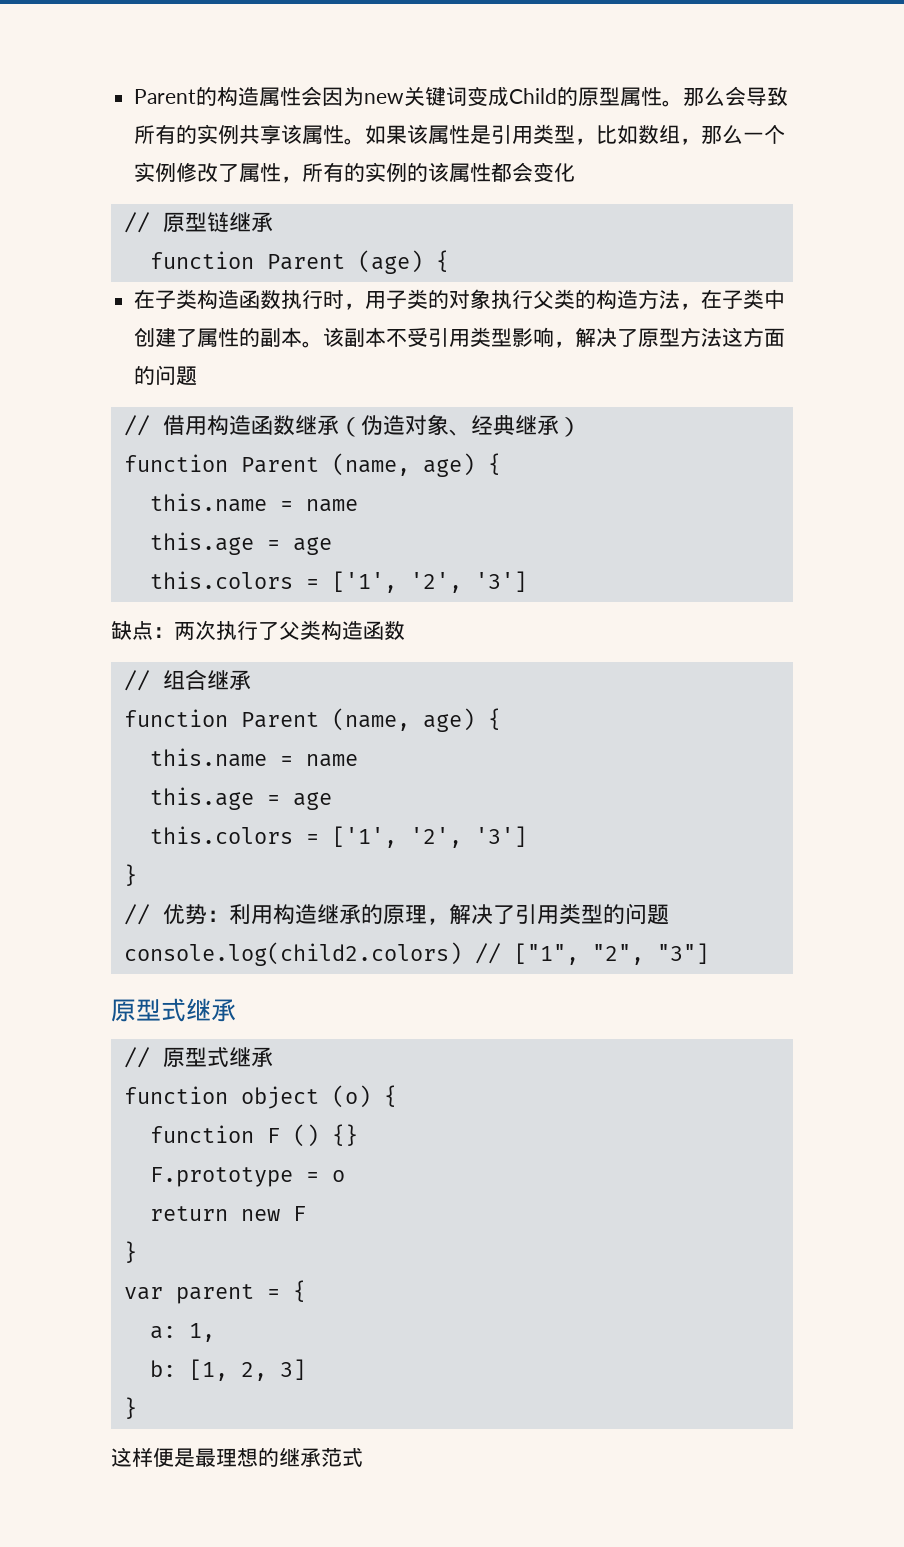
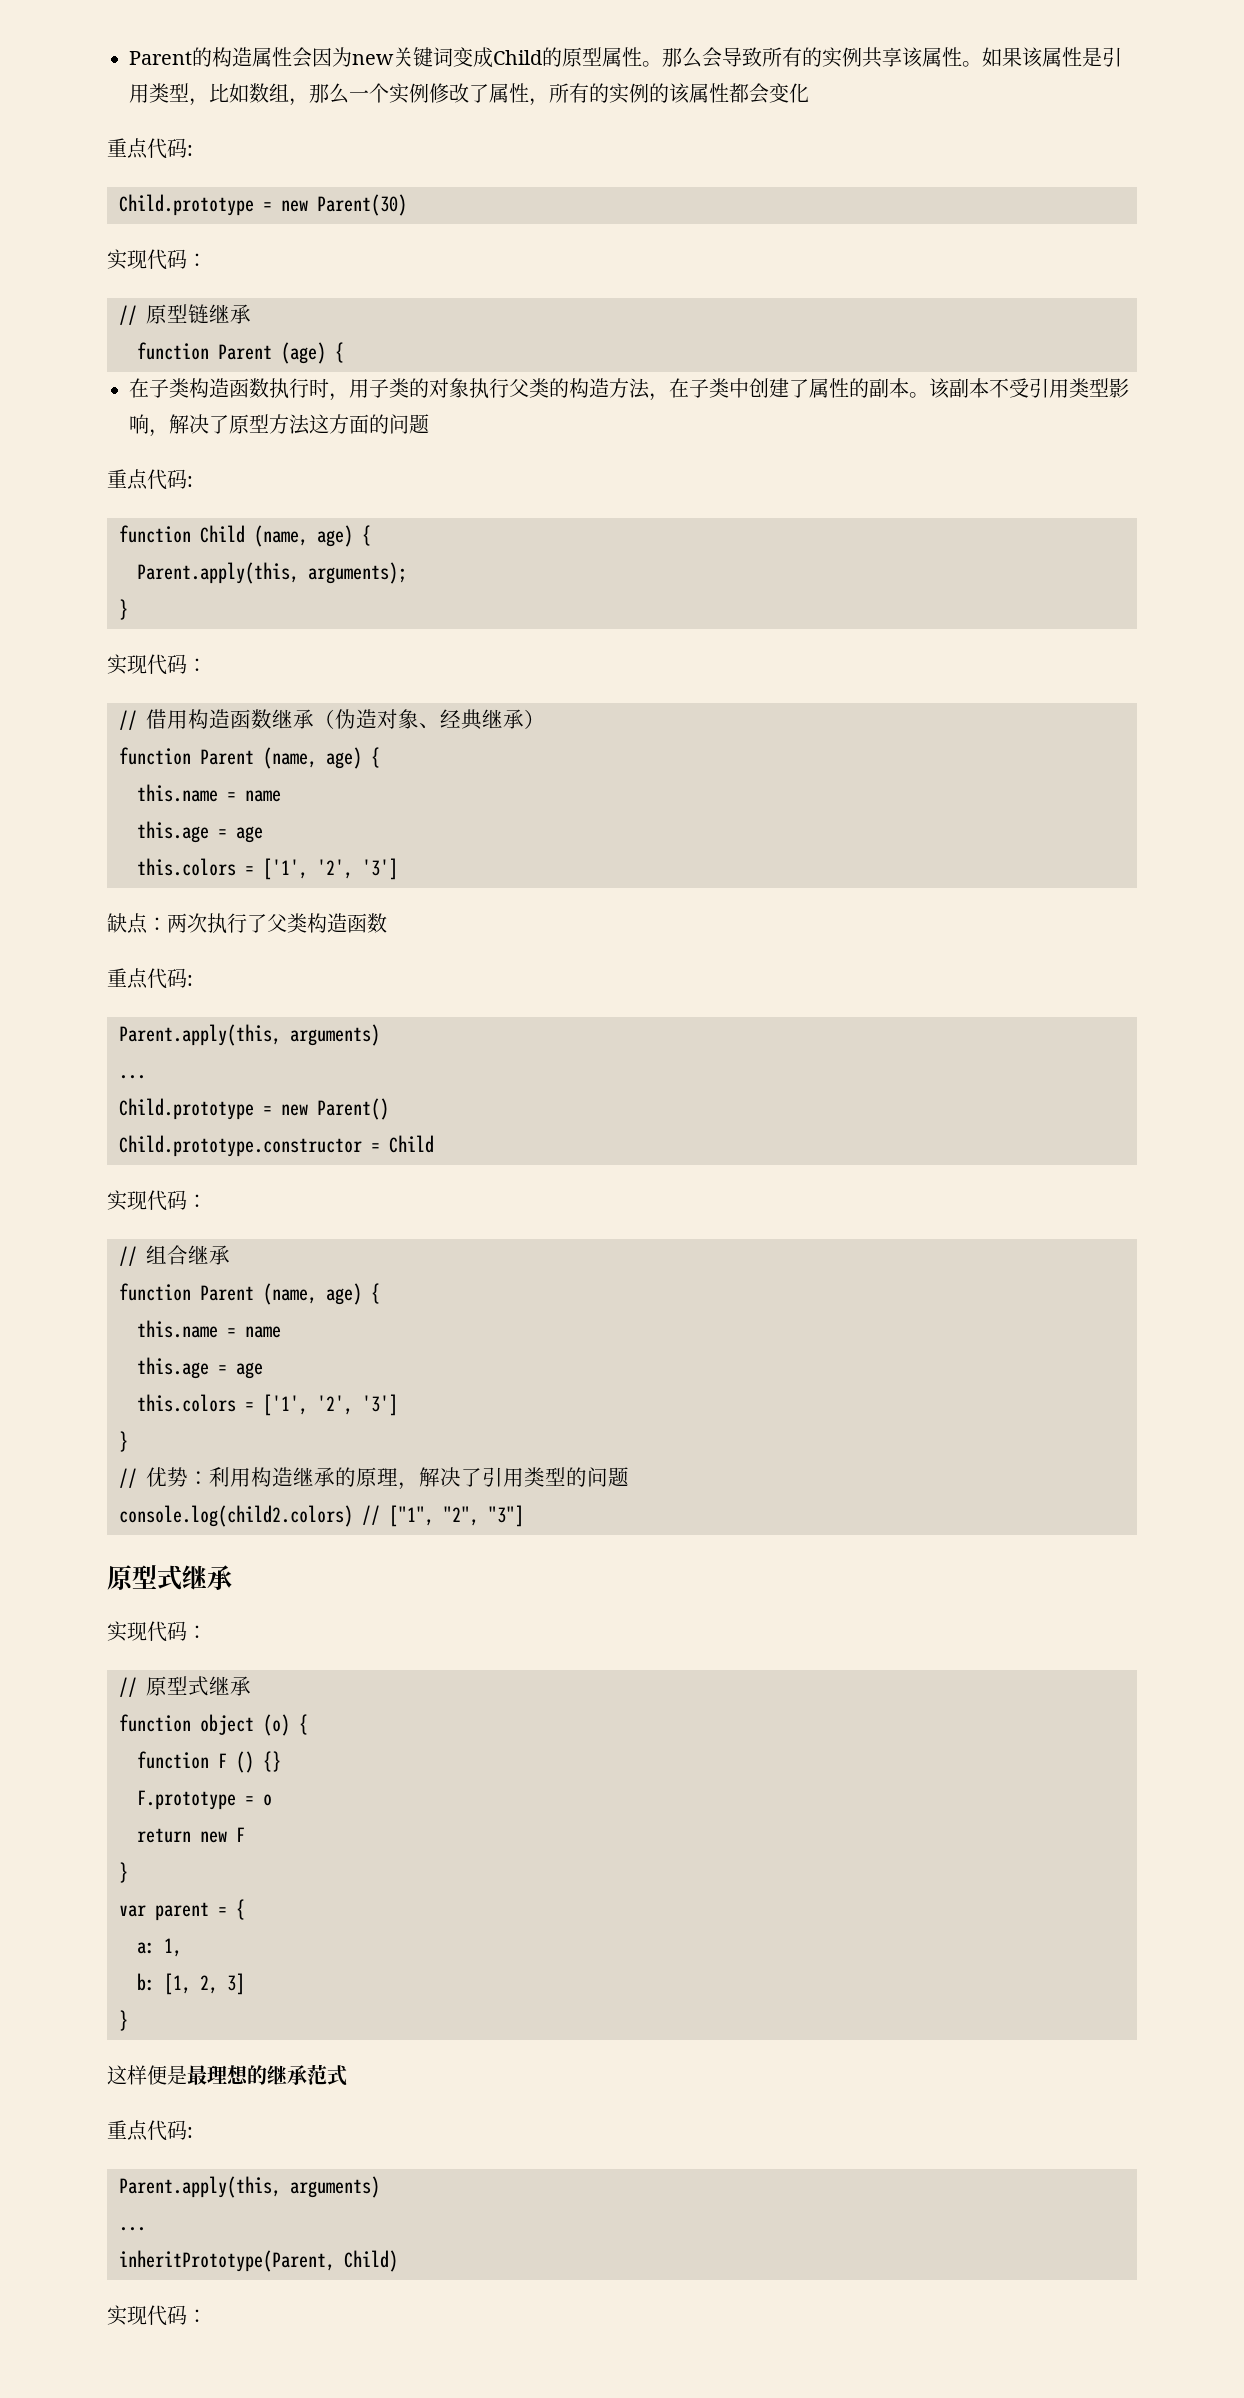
(576, 172) none -> [107,138,193,159] [119,194,407,216] [107,249,207,270] // 重点代码: // Child.prototype = new Parent(30) // 实现代码：
(198, 376) none -> [107,469,193,490] [119,525,371,547] [137,562,407,584] [119,599,128,620] [107,654,207,675] // 重点代码: // function Child (name, age) { // Parent.apply(this, arguments); // } // 实现代码：
(405, 630) none -> [107,968,193,989] [119,1024,380,1046] [119,1075,146,1079] [119,1098,389,1120] [119,1135,434,1157] [107,1190,207,1211] // 重点代码: // Parent.apply(this, arguments) // ... // Child.prototype = new Parent() // Child.prototype.constructor = Child // 实现代码：
(236, 1010) none -> [107,1621,207,1642] // 实现代码：
(363, 1457) none -> [107,2120,193,2141] [119,2176,380,2198] [119,2227,146,2231] [119,2250,398,2272] [107,2305,207,2326] // 重点代码: // Parent.apply(this, arguments) // ... // inheritPrototype(Parent, Child) // 实现代码：

